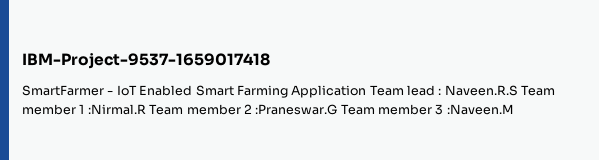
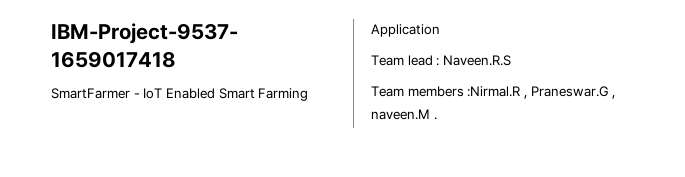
(367, 91) none -> (440, 30) //
[521,85,556,96] [22,104,514,115] Team member 1 :Nirmal.R Team member 2 :Praneswar.G Team member 3 :Naveen.M -> [371,86,616,99] [371,109,437,120] // Team members :Nirmal.R , Praneswar.G , naveen.M .

